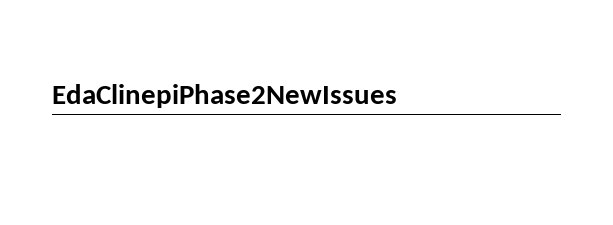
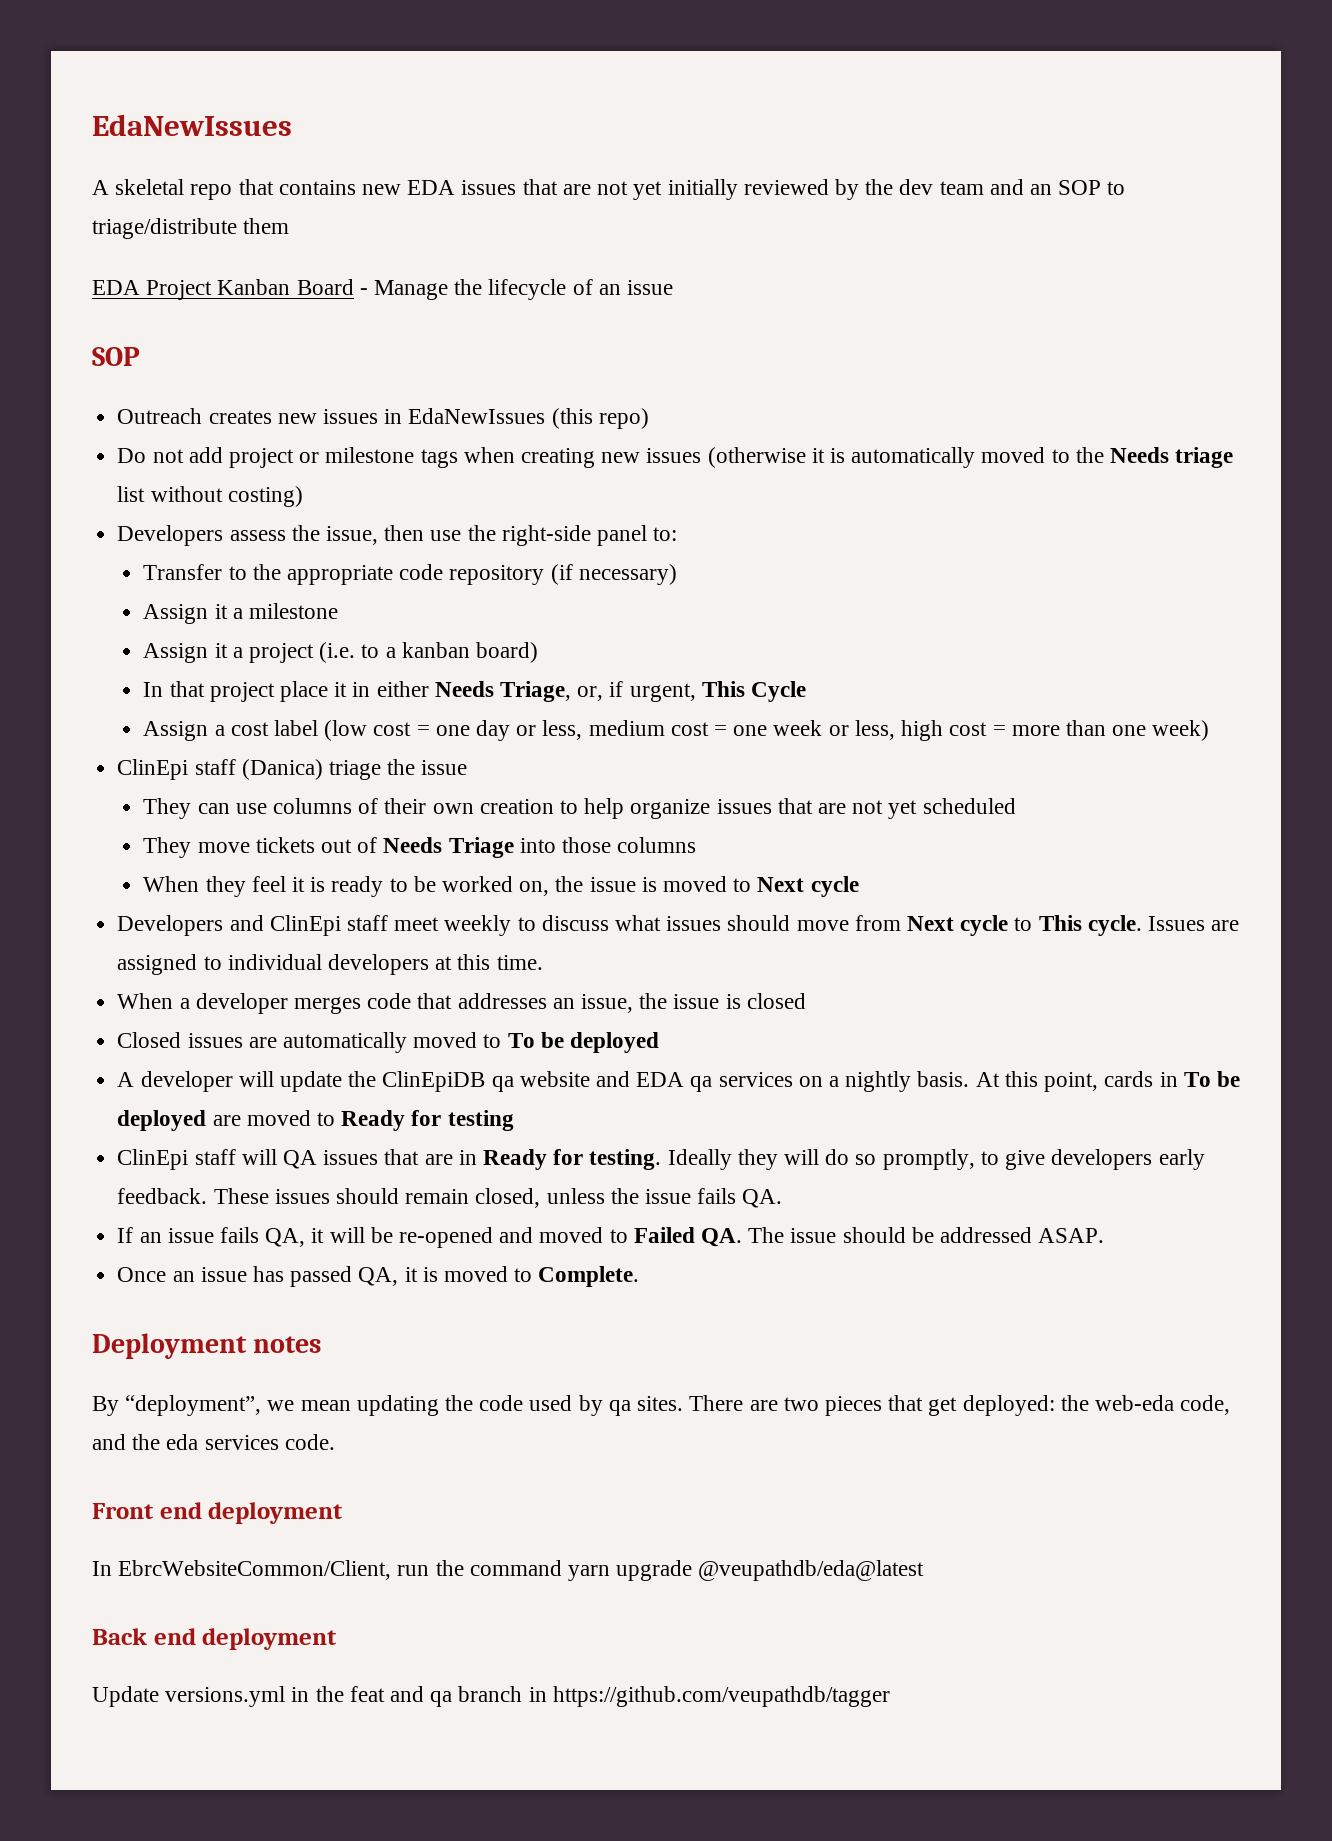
[52,84,397,108] EdaClinepiPhase2NewIssues -> [92,114,292,136] [92,179,1126,200] [92,218,290,239] [92,279,674,300] [92,347,140,366] [117,408,649,429] [117,447,1234,468] [117,486,303,507] [117,525,678,546] [143,564,677,585] [143,603,338,624] [143,642,539,663] [143,681,807,702] [143,720,1210,741] [117,759,468,780] [143,798,1016,819] [143,837,697,858] [143,876,859,897] [117,915,1240,936] [117,954,543,975] [117,993,806,1014] [117,1032,659,1053] [117,1071,1240,1092] [117,1110,514,1131] [117,1149,1205,1170] [117,1188,783,1208] [117,1227,1105,1248] [117,1266,640,1287] [92,1333,322,1359] [92,1395,1231,1416] [92,1434,335,1450] [92,1502,344,1524] [92,1560,925,1581] [92,1628,338,1650] [92,1686,890,1707] EdaNewIssues // A skeletal repo that contains new EDA issues that are not yet initially reviewed by the dev team and an SOP to triage/distribute them // EDA Project Kanban Board - Manage the lifecycle of an issue // SOP // Outreach creates new issues in EdaNewIssues (this repo) // Do not add project or milestone tags when creating new issues (otherwise it is automatically moved to the Needs triage list without costing) // Developers assess the issue, then use the right-side panel to: // Transfer to the appropriate code repository (if necessary) // Assign it a milestone // Assign it a project (i.e. to a kanban board) // In that project place it in either Needs Triage, or, if urgent, This Cycle // Assign a cost label (low cost = one day or less, medium cost = one week or less, high cost = more than one week) // ClinEpi staff (Danica) triage the issue // They can use columns of their own creation to help organize issues that are not yet scheduled // They move tickets out of Needs Triage into those columns // When they feel it is ready to be worked on, the issue is moved to Next cycle // Developers and ClinEpi staff meet weekly to discuss what issues should move from Next cycle to This cycle. Issues are assigned to individual developers at this time. // When a developer merges code that addresses an issue, the issue is closed // Closed issues are automatically moved to To be deployed // A developer will update the ClinEpiDB qa website and EDA qa services on a nightly basis. At this point, cards in To be deployed are moved to Ready for testing // ClinEpi staff will QA issues that are in Ready for testing. Ideally they will do so promptly, to give developers early feedback. These issues should remain closed, unless the issue fails QA. // If an issue fails QA, it will be re-opened and moved to Failed QA. The issue should be addressed ASAP. // Once an issue has passed QA, it is moved to Complete. // Deployment notes // By “deployment”, we mean updating the code used by qa sites. There are two pieces that get deployed: the web-eda code, and the eda services code. // Front end deployment // In EbrcWebsiteCommon/Client, run the command yarn upgrade @veupathdb/eda@latest // Back end deployment // Update versions.yml in the feat and qa branch in https://github.com/veupathdb/tagger

